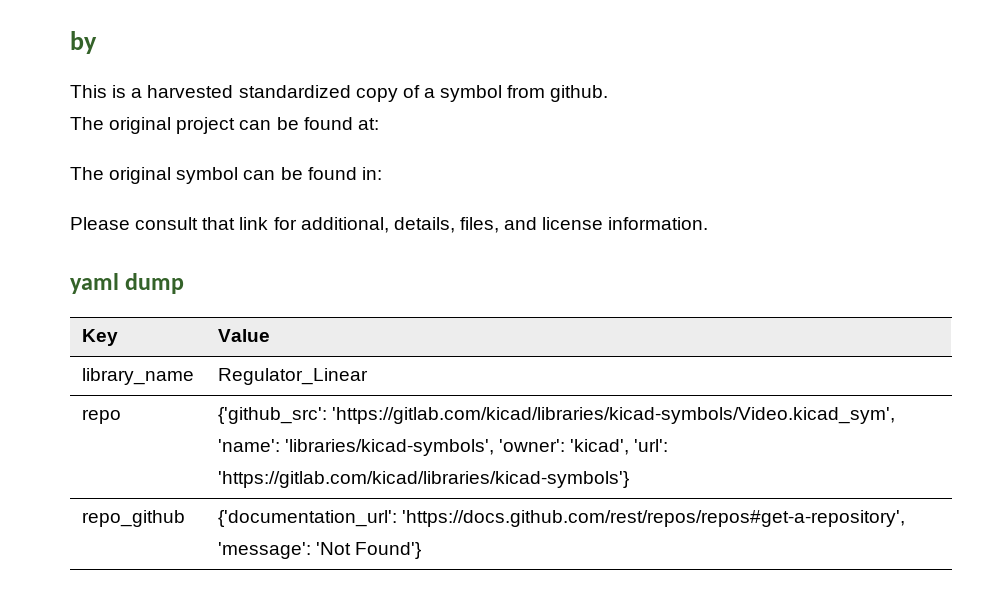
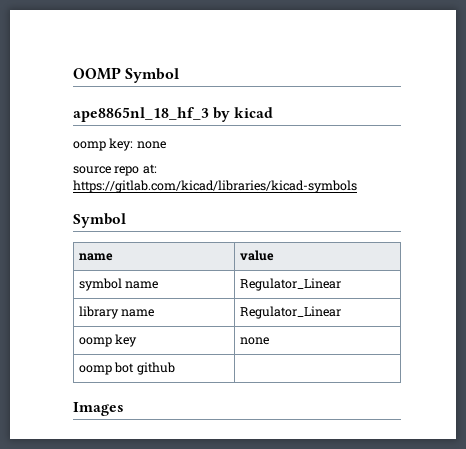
[70,31,97,54] [70,85,609,102] [70,117,379,134] [70,167,382,184] [70,217,709,233] [70,273,185,294] [81,329,118,346] [217,329,270,342] [81,368,194,385] [217,368,368,385] [81,409,121,424] [217,407,895,424] [217,439,669,456] [217,471,629,488] [81,510,185,527] [217,510,905,527] [217,542,422,559] by // This is a harvested standardized copy of a symbol from github. // The original project can be found at: // The original symbol can be found in: // Please consult that link for additional, details, files, and license information. // yaml dump // Key | Value // library_name | Regulator_Linear // repo | {'github_src': 'https://gitlab.com/kicad/libraries/kicad-symbols/Video.kicad_sym', 'name': 'libraries/kicad-symbols', 'owner': 'kicad', 'url': 'https://gitlab.com/kicad/libraries/kicad-symbols'} // repo_github | {'documentation_url': 'https://docs.github.com/rest/repos/repos#get-a-repository', 'message': 'Not Found'} -> [73,67,180,83] [73,107,274,122] [73,138,166,151] [73,164,157,176] [73,180,357,193] [73,213,126,228] [78,253,113,261] [239,250,274,261] [78,278,159,291] [239,278,341,291] [78,306,155,319] [239,306,341,319] [78,334,138,347] [239,337,269,345] [78,362,175,375] [73,402,124,416] OOMP Symbol // ape8865nl_18_hf_3 by kicad // oomp key: none // source repo at: https://gitlab.com/kicad/libraries/kicad-symbols // Symbol // name | value // symbol name | Regulator_Linear // library name | Regulator_Linear // oomp key | none // oomp bot github | // Images

